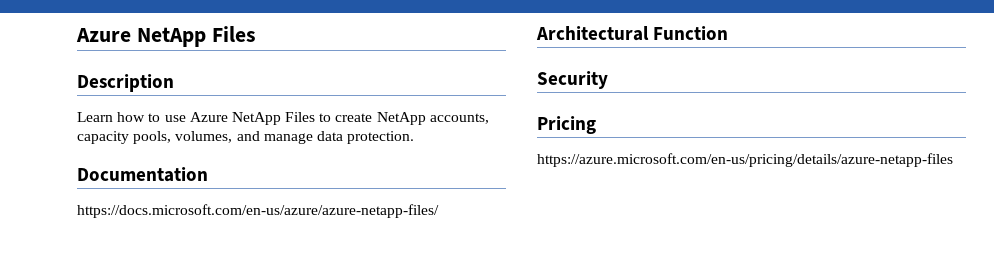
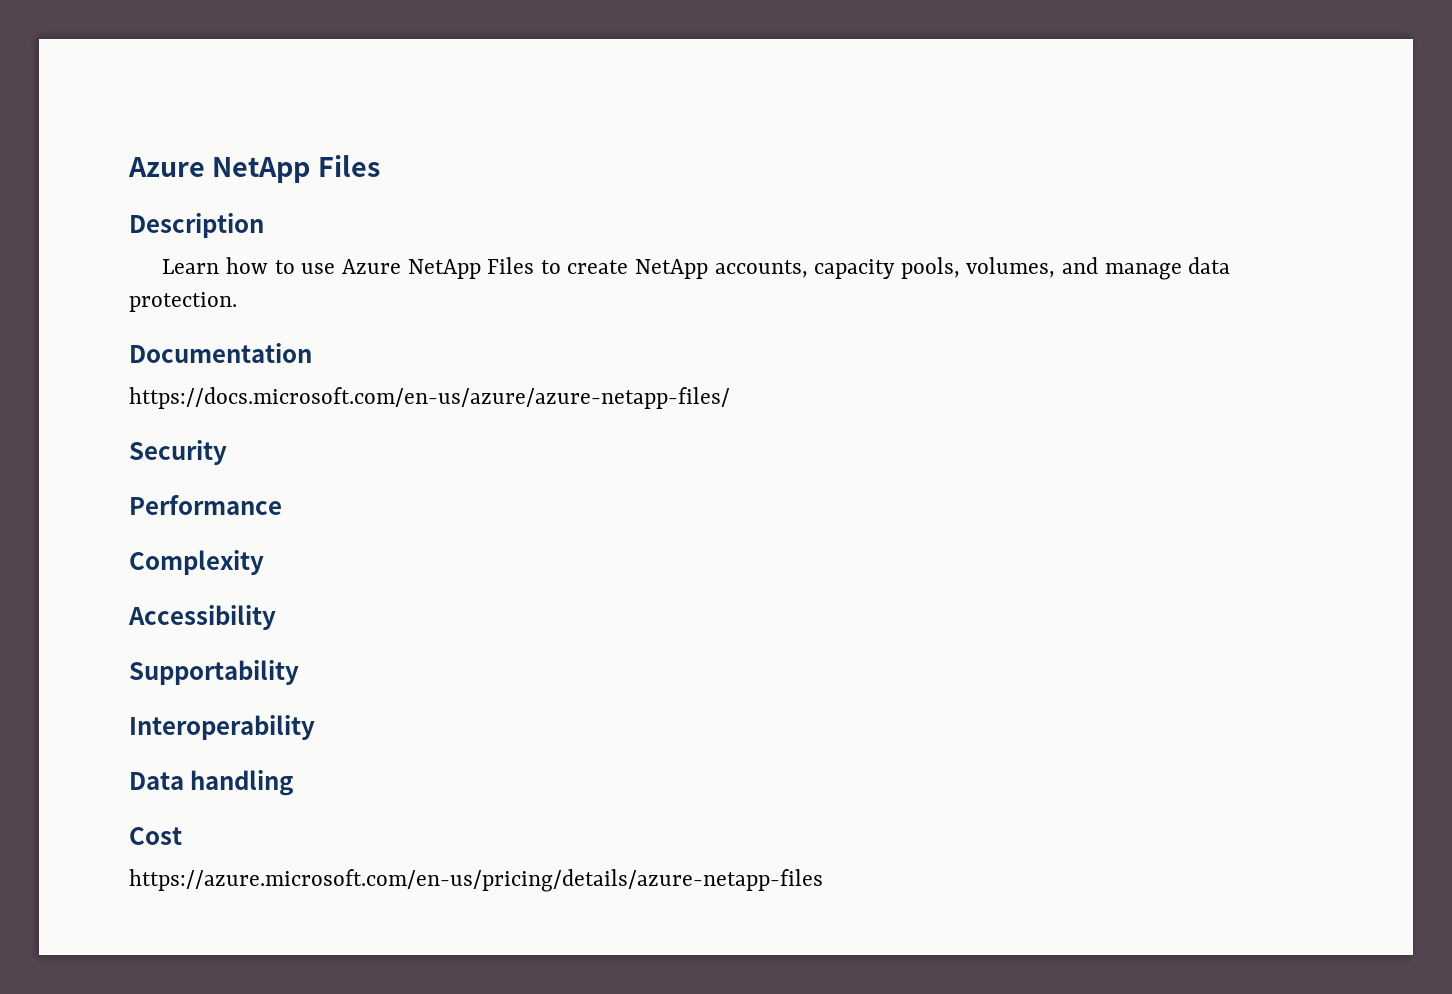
[536,26,729,41] // Architectural Function -> (730, 398) none
[537,116,596,134] Pricing -> [129,495,282,515] [129,550,264,575] [128,605,276,630] [129,660,299,685] [129,715,315,740] [129,770,294,796] [129,827,182,845] Performance // Complexity // Accessibility // Supportability // Interoperability // Data handling // Cost

